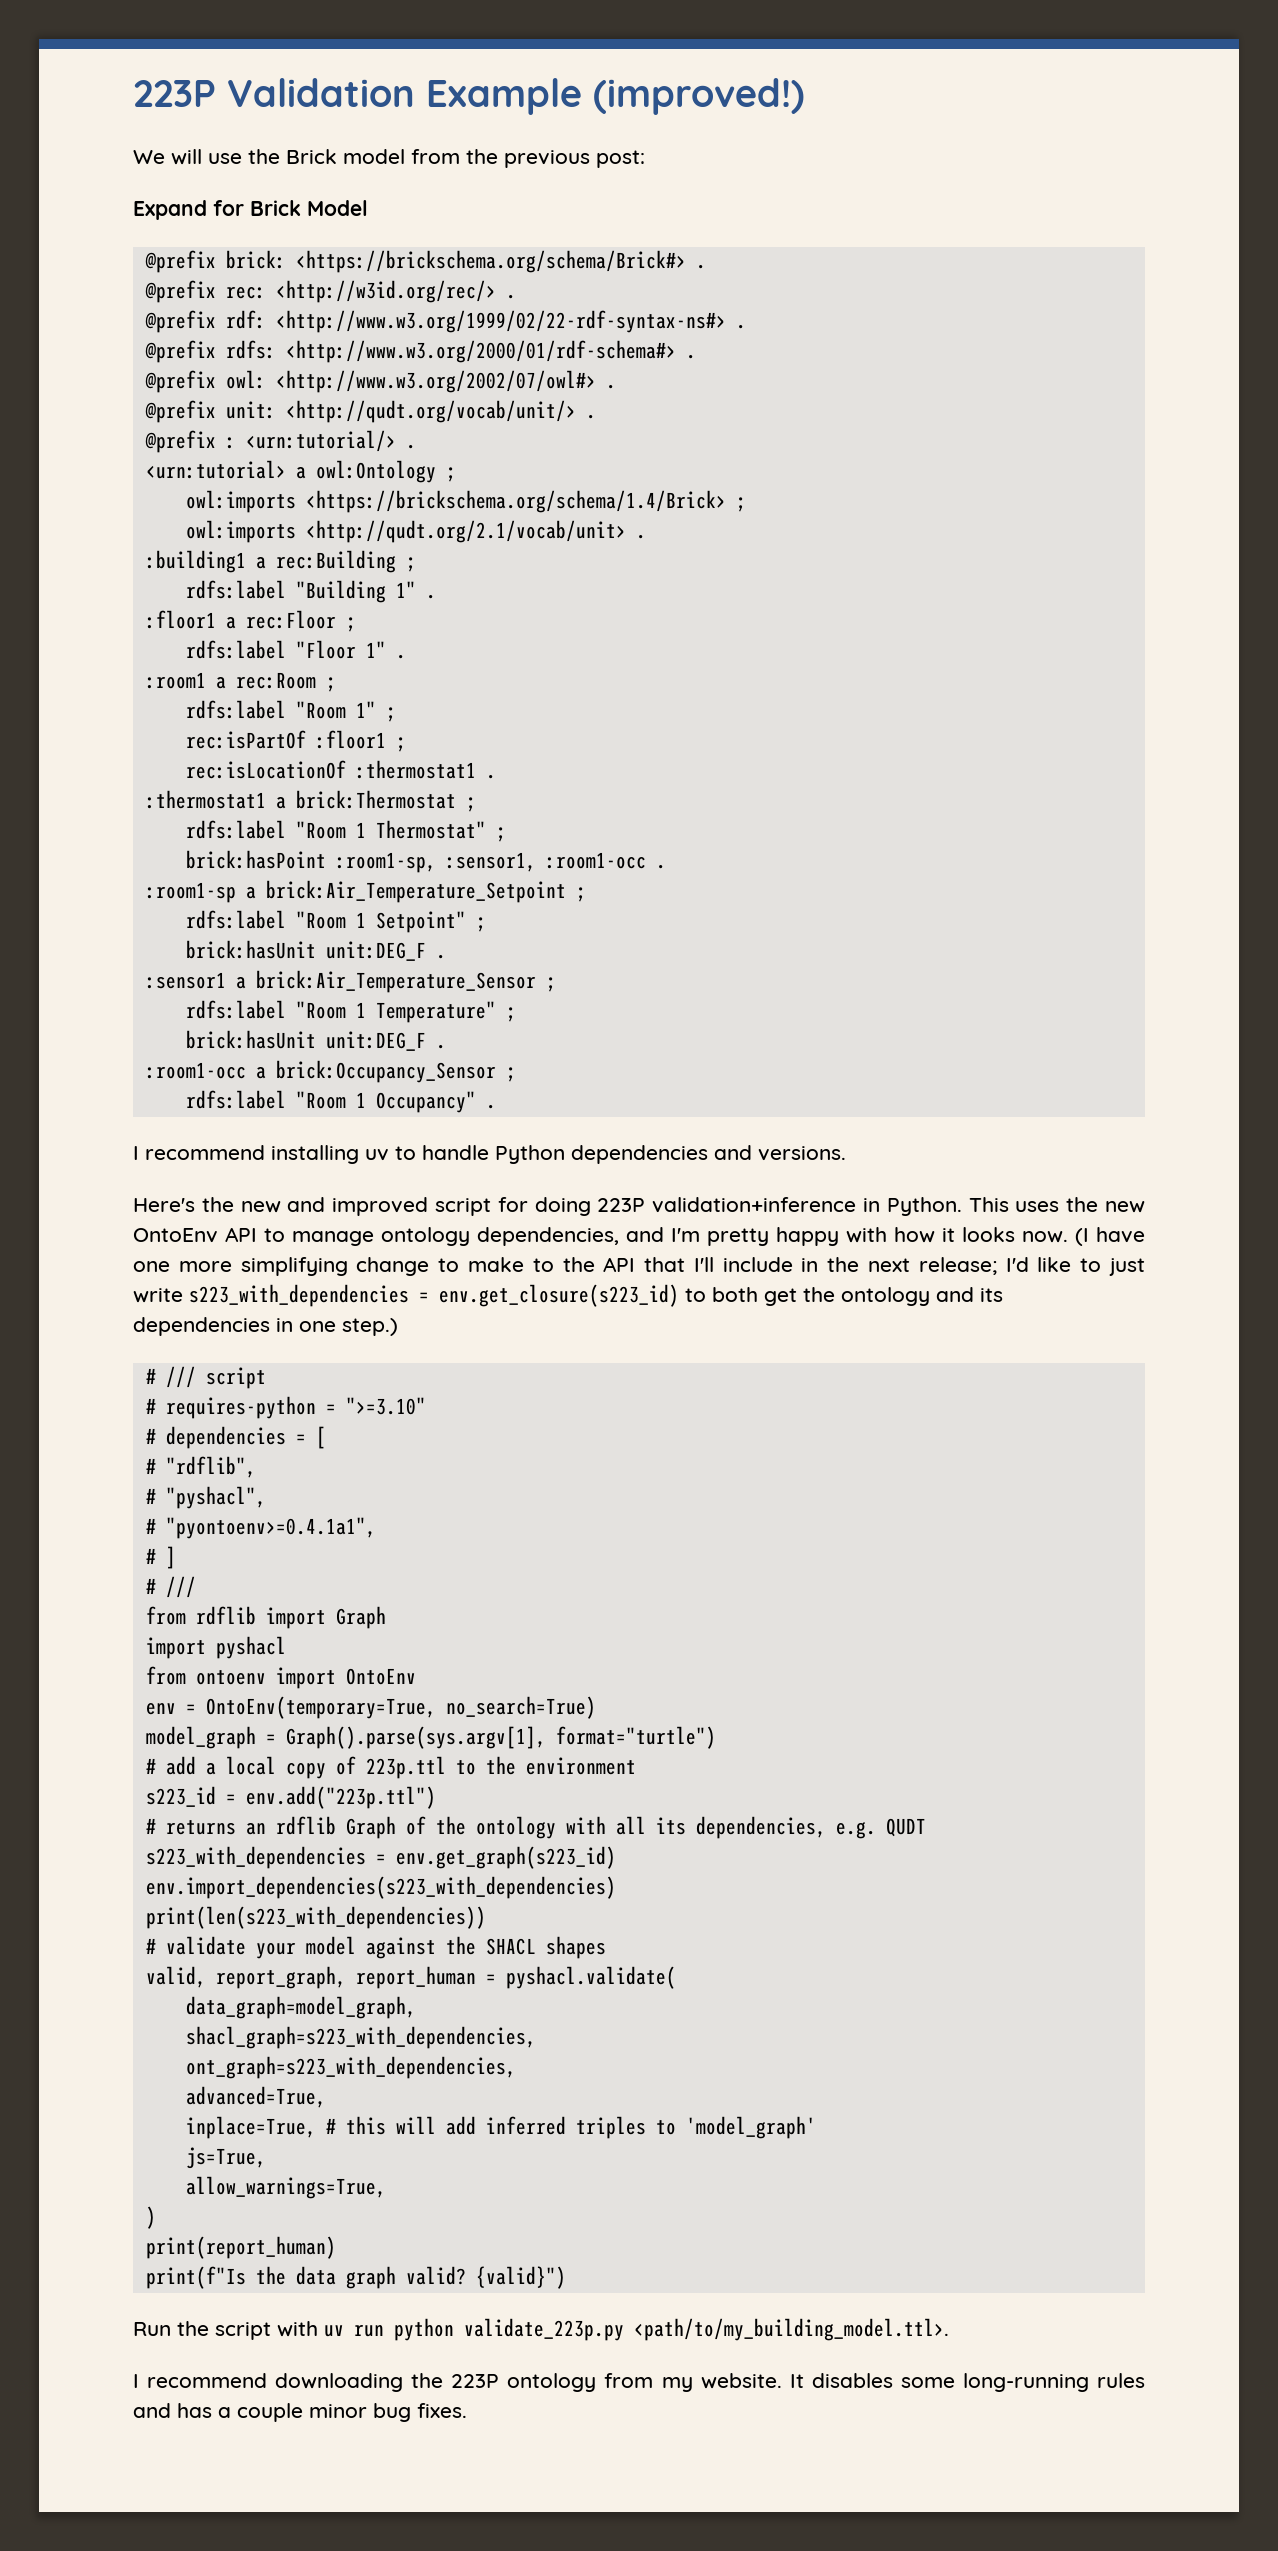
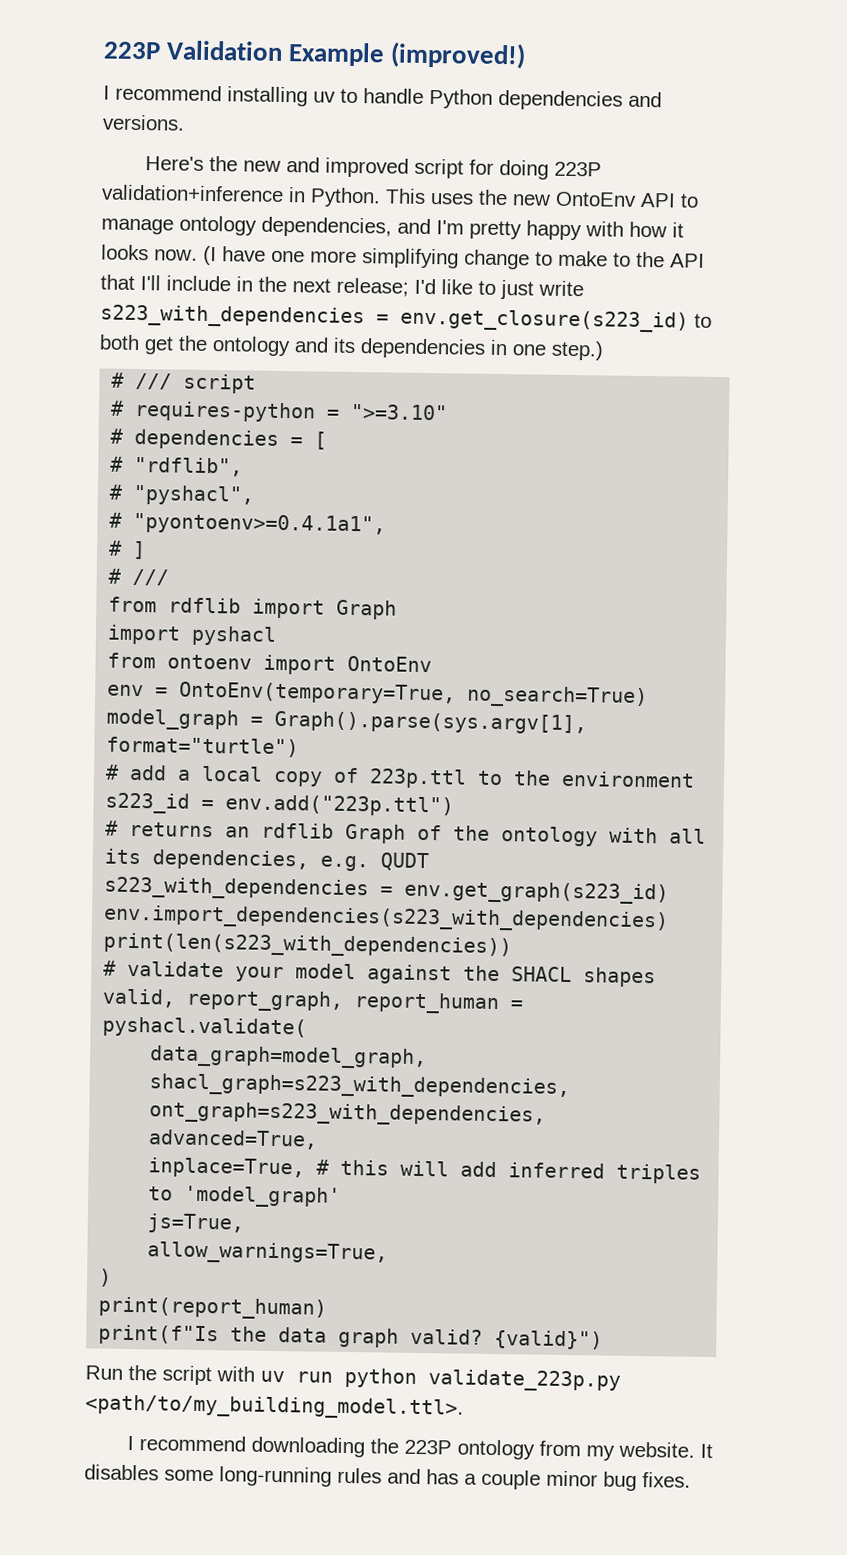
[133,149,645,168] [133,200,368,220] [144,250,706,273] [144,280,516,303] [144,310,746,333] [144,340,696,363] [144,370,616,393] [144,400,596,423] [144,430,416,453] [145,460,456,483] [185,490,746,513] [185,520,646,543] [145,550,416,573] [185,580,436,603] [145,610,356,632] [185,640,406,659] [145,672,336,692] [185,700,396,722] [185,730,406,752] [185,760,496,779] [145,790,476,812] [185,820,506,842] [185,850,666,873] [145,880,586,903] [185,910,486,933] [185,940,446,961] [145,970,556,993] [185,1000,516,1023] [185,1030,446,1051] [145,1060,516,1083] [185,1090,496,1113] // We will use the Brick model from the previous post: // Expand for Brick Model // @prefix brick: <https://brickschema.org/schema/Brick#> . // @prefix rec: <http://w3id.org/rec/> . // @prefix rdf: <http://www.w3.org/1999/02/22-rdf-syntax-ns#> . // @prefix rdfs: <http://www.w3.org/2000/01/rdf-schema#> . // @prefix owl: <http://www.w3.org/2002/07/owl#> . // @prefix unit: <http://qudt.org/vocab/unit/> . // @prefix : <urn:tutorial/> . // <urn:tutorial> a owl:Ontology ; // owl:imports <https://brickschema.org/schema/1.4/Brick> ; // owl:imports <http://qudt.org/2.1/vocab/unit> . // :building1 a rec:Building ; // rdfs:label "Building 1" . // :floor1 a rec:Floor ; // rdfs:label "Floor 1" . // :room1 a rec:Room ; // rdfs:label "Room 1" ; // rec:isPartOf :floor1 ; // rec:isLocationOf :thermostat1 . // :thermostat1 a brick:Thermostat ; // rdfs:label "Room 1 Thermostat" ; // brick:hasPoint :room1-sp, :sensor1, :room1-occ . // :room1-sp a brick:Air_Temperature_Setpoint ; // rdfs:label "Room 1 Setpoint" ; // brick:hasUnit unit:DEG_F . // :sensor1 a brick:Air_Temperature_Sensor ; // rdfs:label "Room 1 Temperature" ; // brick:hasUnit unit:DEG_F . // :room1-occ a brick:Occupancy_Sensor ; // rdfs:label "Room 1 Occupancy" . -> (527, 55) none

